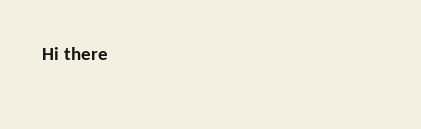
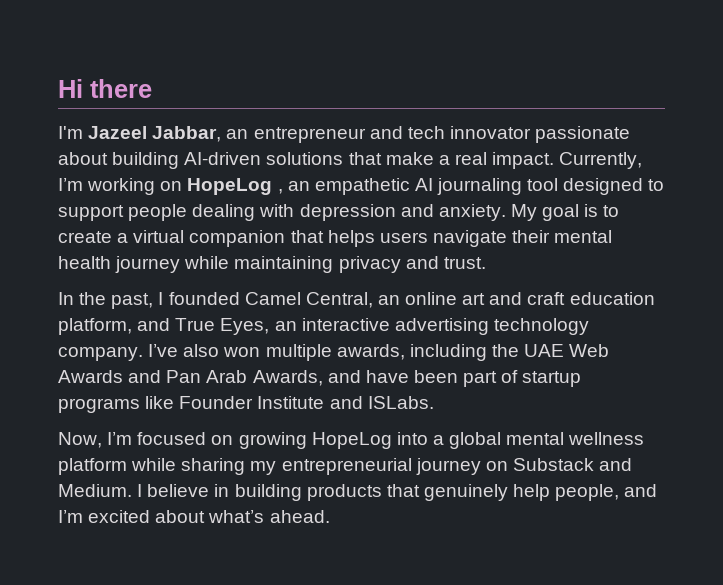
(108, 53) none -> [58,126,631,143] [58,152,643,169] [58,178,665,195] [58,204,620,221] [58,230,613,247] [58,256,486,273] [58,292,655,309] [58,318,589,335] [58,344,610,361] [58,370,582,387] [58,396,434,413] [58,432,645,449] [58,458,633,475] [58,484,658,501] [58,510,330,523] // I'm Jazeel Jabbar, an entrepreneur and tech innovator passionate about building AI-driven solutions that make a real impact. Currently, I’m working on HopeLog , an empathetic AI journaling tool designed to support people dealing with depression and anxiety. My goal is to create a virtual companion that helps users navigate their mental health journey while maintaining privacy and trust. // In the past, I founded Camel Central, an online art and craft education platform, and True Eyes, an interactive advertising technology company. I’ve also won multiple awards, including the UAE Web Awards and Pan Arab Awards, and have been part of startup programs like Founder Institute and ISLabs. // Now, I’m focused on growing HopeLog into a global mental wellness platform while sharing my entrepreneurial journey on Substack and Medium. I believe in building products that genuinely help people, and I’m excited about what’s ahead.

